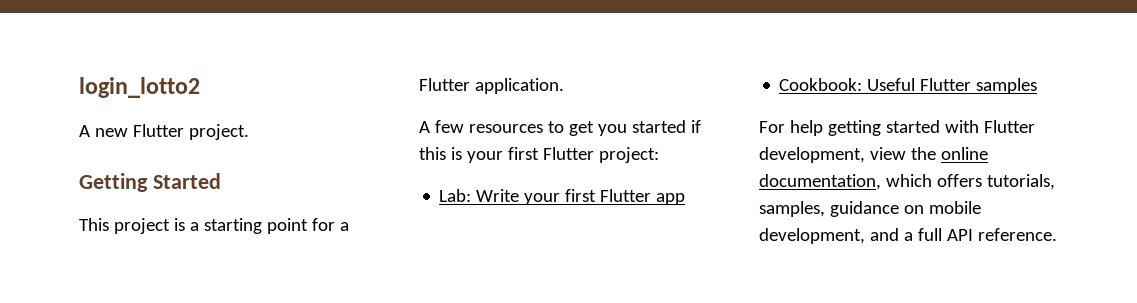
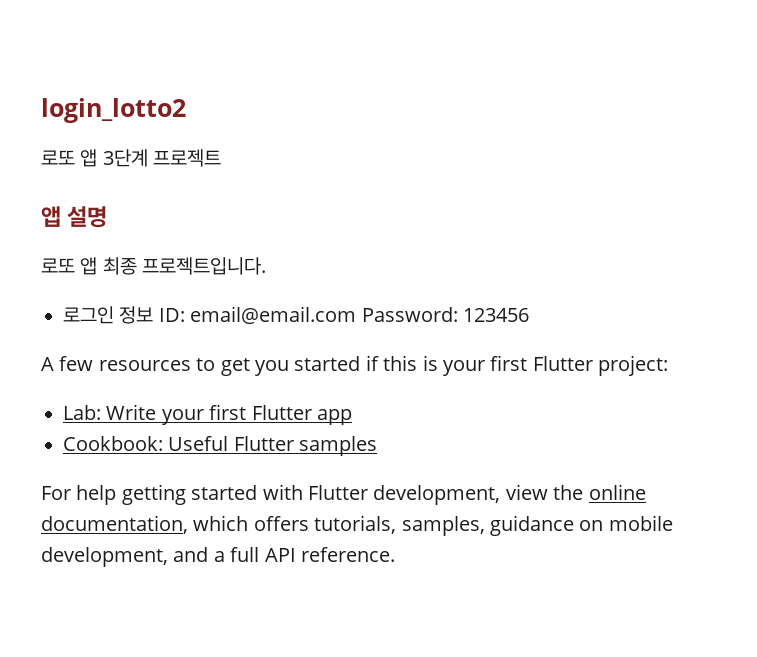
[79,124,249,140] [79,173,221,192] [79,218,349,234] [419,78,564,94] A new Flutter project. // Getting Started // This project is a starting point for a Flutter application. -> [41,149,222,167] [41,206,108,228] [41,257,267,275] [63,306,529,324] 로또 앱 3단계 프로젝트 // 앱 설명 // 로또 앱 최종 프로젝트입니다. // 로그인 정보 ID: email@email.com Password: 123456

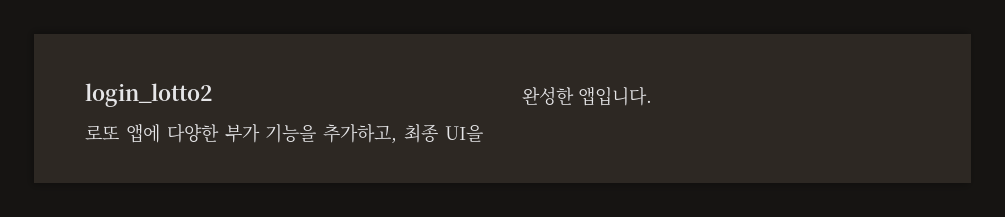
[80,149,222,167] [41,206,108,228] [41,257,267,275] [63,306,529,324] [41,355,669,376] [63,404,352,425] [63,436,378,456] [41,484,646,505] [41,515,673,536] [41,547,395,567] 앱 3단계 프로젝트 // 앱 설명 // 로또 앱 최종 프로젝트입니다. // 로그인 정보 ID: email@email.com Password: 123456 // A few resources to get you started if this is your first Flutter project: // Lab: Write your first Flutter app // Cookbook: Useful Flutter samples // For help getting started with Flutter development, view the online documentation, which offers tutorials, samples, guidance on mobile development, and a full API reference. -> [125,123,483,144] [522,86,652,106] 앱에 다양한 부가 기능을 추가하고, 최종 UI을 완성한 앱입니다.

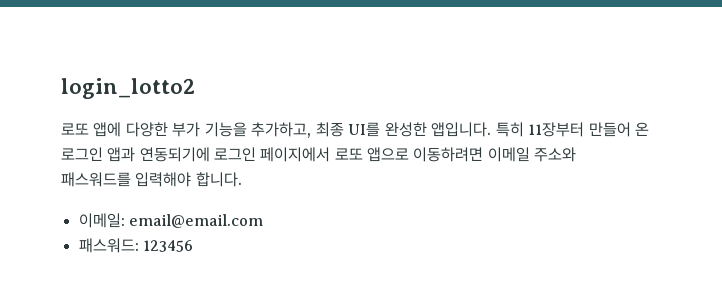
[445,125,483,142] UI을 -> [348,122,381,137] UI를
(652, 96) none -> [495,122,649,137] [61,147,576,162] [61,172,242,187] [78,213,263,228] [78,238,193,253] 특히 11장부터 만들어 온 로그인 앱과 연동되기에 로그인 페이지에서 로또 앱으로 이동하려면 이메일 주소와 패스워드를 입력해야 합니다. // 이메일: email@email.com // 패스워드: 123456

